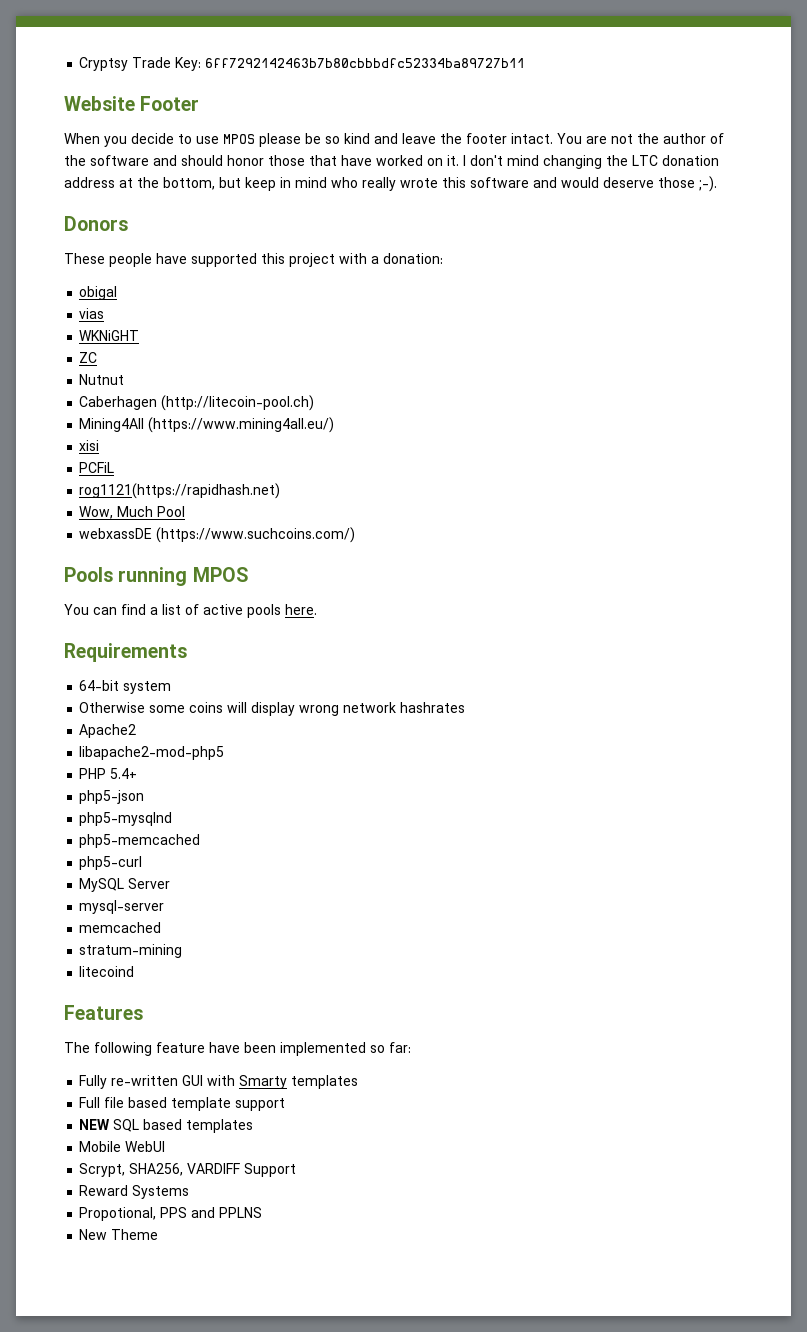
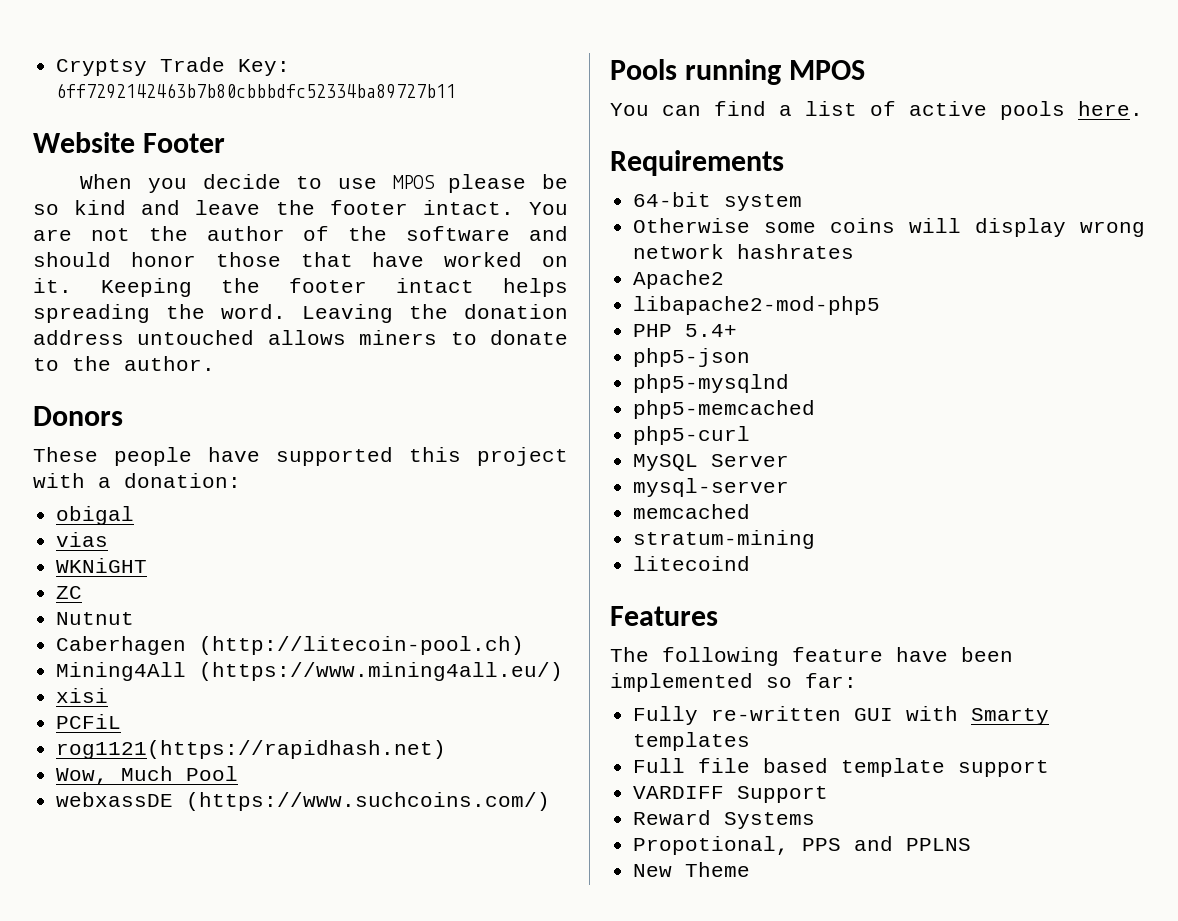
[463,155,719,169] [64,176,717,192] I don't mind changing the LTC donation address at the bottom, but keep in mind who really wrote this software and would deserve those ;-). -> [101,278,568,297] [33,304,568,323] [33,330,568,345] [33,356,215,371] Keeping the footer intact helps spreading the word. Leaving the donation address untouched allows miners to donate to the author.
[79,1119,254,1133] [79,1141,166,1152] [79,1163,184,1177] NEW SQL based templates // Mobile WebUI // Scrypt, SHA256, -> (1050, 768) none

